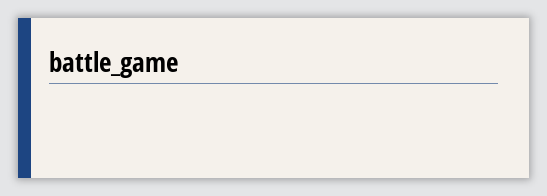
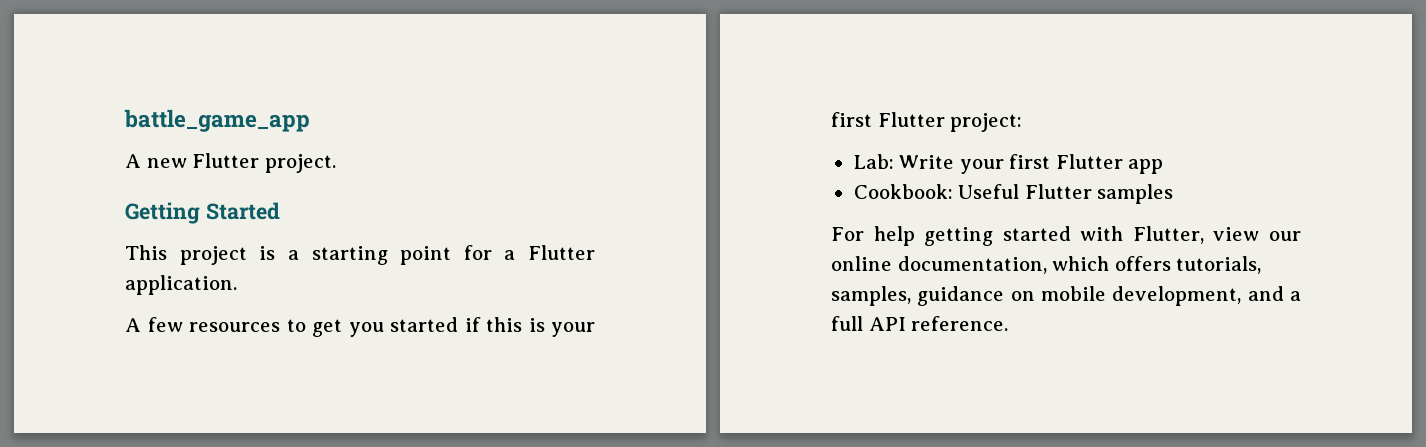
[49,51,178,78] battle_game -> [124,109,310,132] [125,153,336,173] [125,202,280,224] [125,245,595,265] [125,275,237,295] [125,317,595,337] [831,112,1023,132] [853,154,1164,174] [853,184,1174,204] [831,226,1301,246] [831,256,1262,274] [831,286,1301,306] [831,316,1009,331] battle_game_app // A new Flutter project. // Getting Started // This project is a starting point for a Flutter application. // A few resources to get you started if this is your first Flutter project: // Lab: Write your first Flutter app // Cookbook: Useful Flutter samples // For help getting started with Flutter, view our online documentation, which offers tutorials, samples, guidance on mobile development, and a full API reference.

